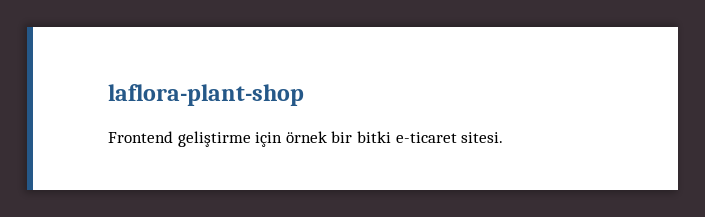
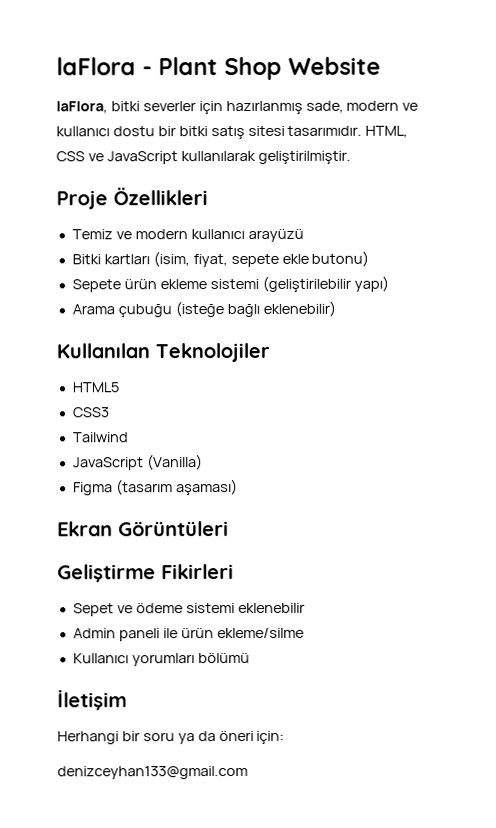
[108,84,304,106] [108,131,504,147] laflora-plant-shop // Frontend geliştirme için örnek bir bitki e-ticaret sitesi. -> [56,56,381,81] [56,100,419,115] [56,125,409,140] [56,150,351,165] [56,187,208,210] [71,228,304,243] [71,250,370,268] [71,275,389,293] [71,300,336,318] [56,342,270,363] [71,382,119,393] [71,407,110,418] [72,432,129,443] [72,454,203,471] [72,479,238,496] [57,521,229,537] [57,564,234,583] [72,602,305,617] [72,627,304,642] [72,652,250,667] [57,689,127,711] [57,730,285,745] [57,766,248,780] laFlora - Plant Shop Website // laFlora, bitki severler için hazırlanmış sade, modern ve kullanıcı dostu bir bitki satış sitesi tasarımıdır. HTML, CSS ve JavaScript kullanılarak geliştirilmiştir. // Proje Özellikleri // Temiz ve modern kullanıcı arayüzü // Bitki kartları (isim, fiyat, sepete ekle butonu) // Sepete ürün ekleme sistemi (geliştirilebilir yapı) // Arama çubuğu (isteğe bağlı eklenebilir) // Kullanılan Teknolojiler // HTML5 // CSS3 // Tailwind // JavaScript (Vanilla) // Figma (tasarım aşaması) // Ekran Görüntüleri // Geliştirme Fikirleri // Sepet ve ödeme sistemi eklenebilir // Admin paneli ile ürün ekleme/silme // Kullanıcı yorumları bölümü // İletişim // Herhangi bir soru ya da öneri için: // denizceyhan133@gmail.com

